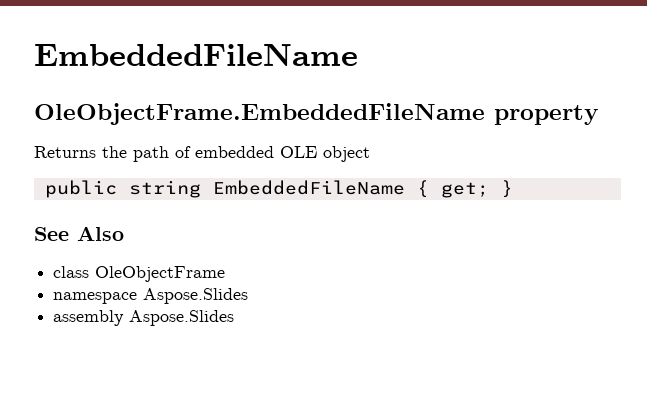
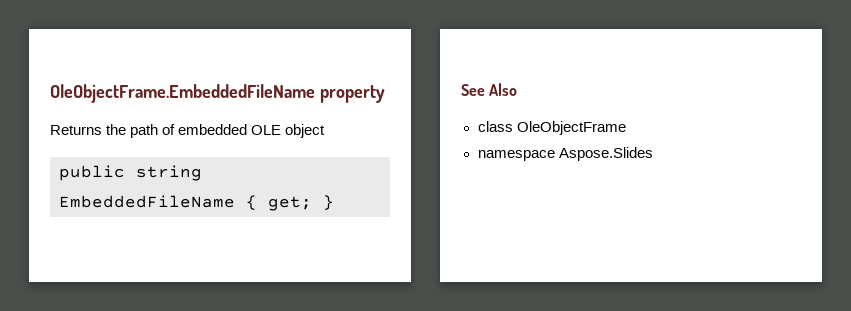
[34,44,358,66] EmbeddedFileName // -> (50, 93) none
[53,310,235,326] // assembly Aspose.Slides -> (653, 154) none

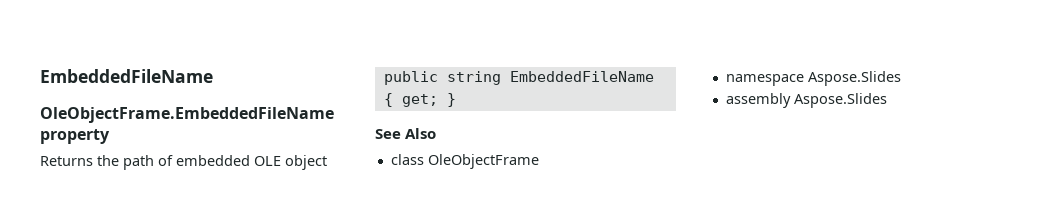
(50, 93) none -> [40,69,213,83] EmbeddedFileName //
(653, 154) none -> [725,93,887,108] // assembly Aspose.Slides

